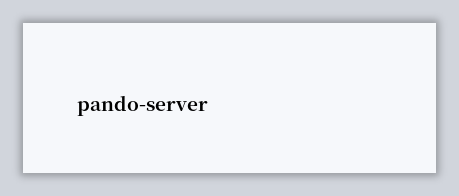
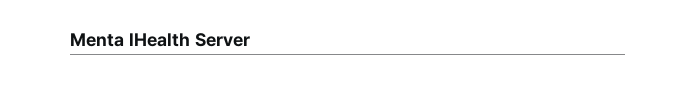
[77,95,208,116] pando-server -> [70,33,250,47] Menta lHealth Server

